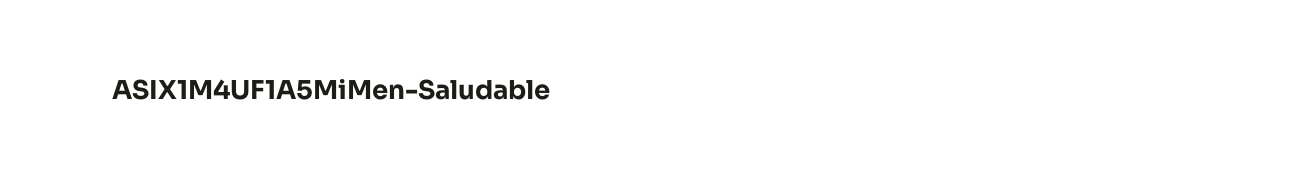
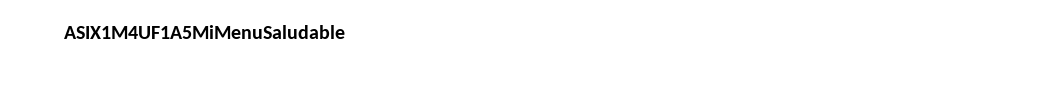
[112,79,550,100] ASIX1M4UF1A5MiMen-Saludable -> [64,25,345,39] ASIX1M4UF1A5MiMenuSaludable

